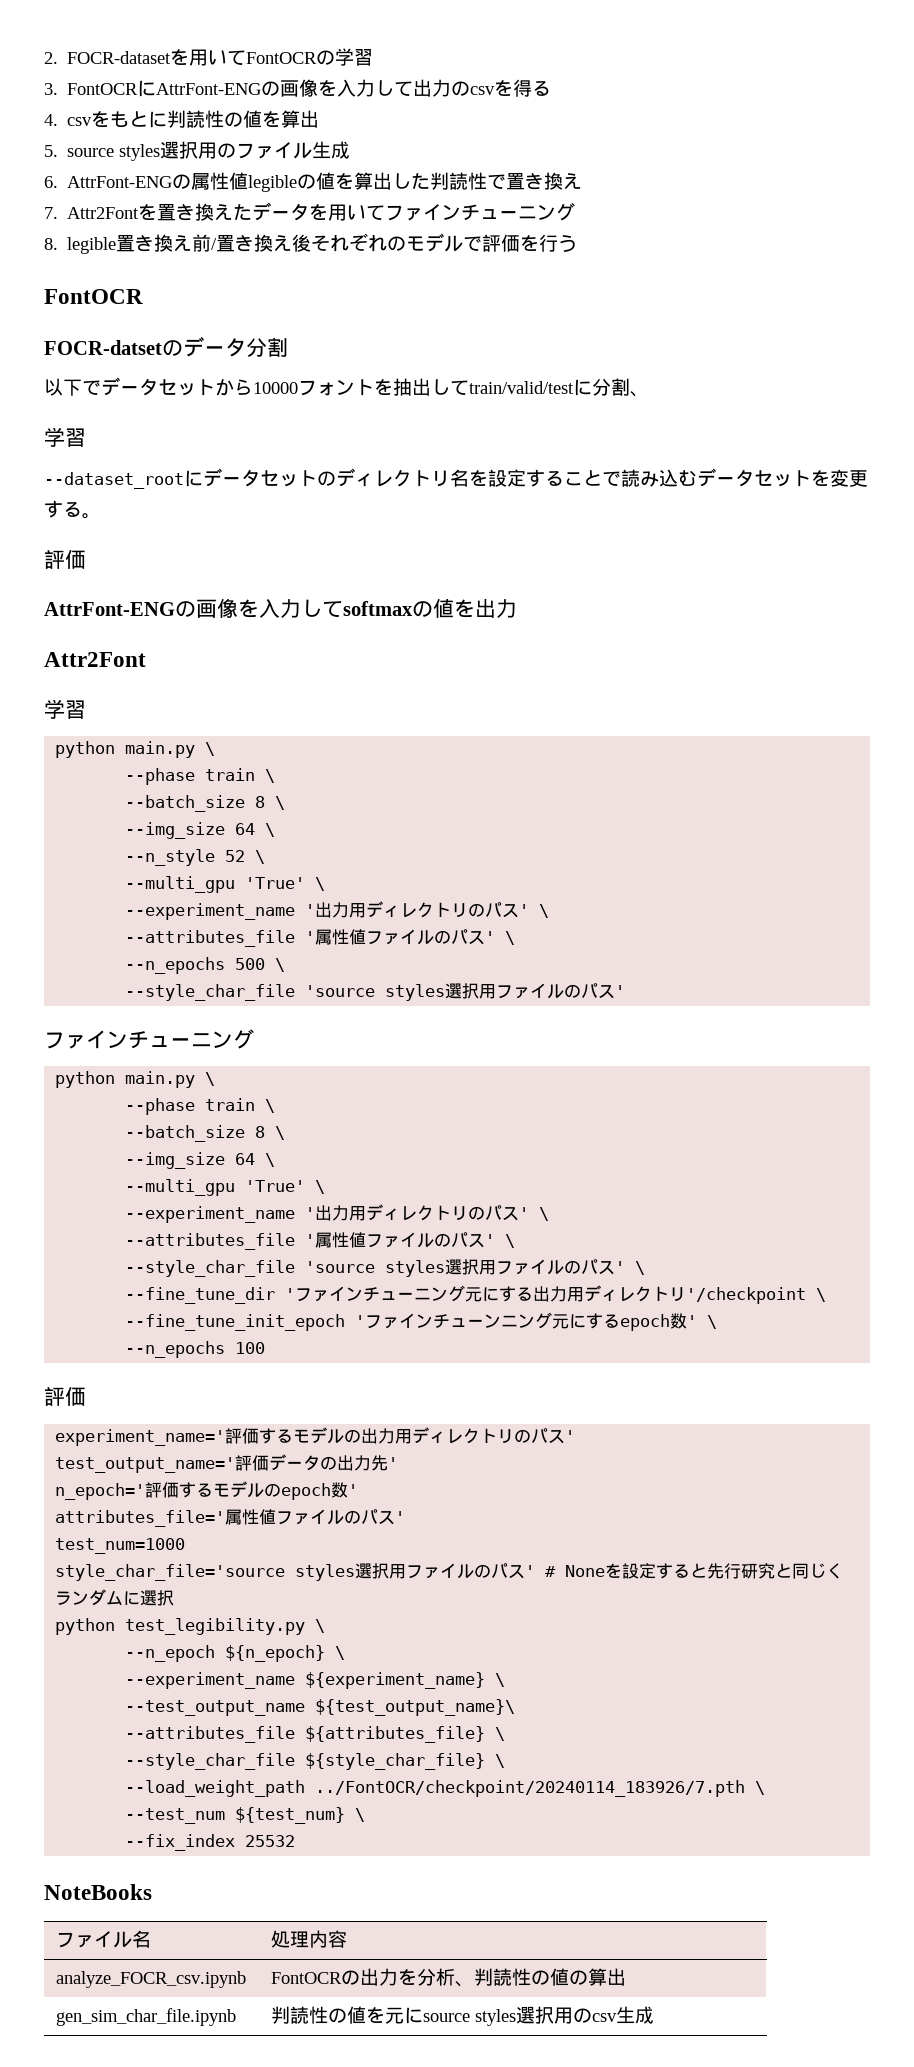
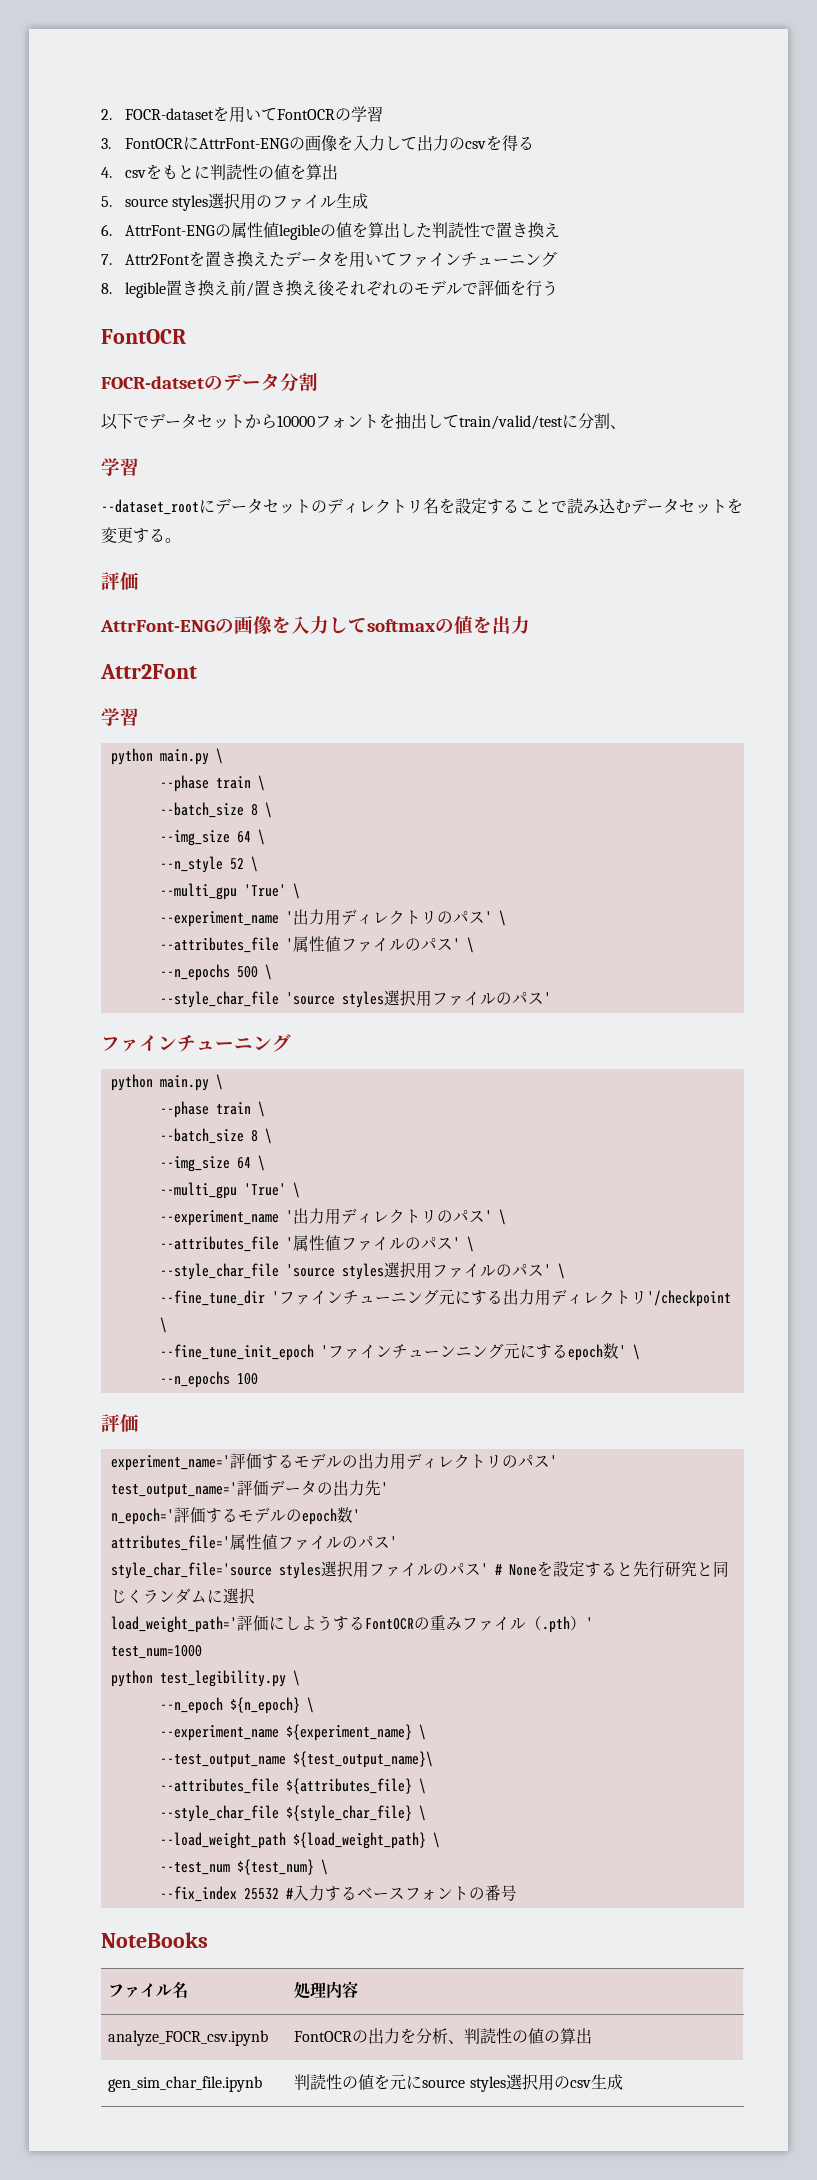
[55,1538,186,1554] // test_num=1000 -> (397, 1542) none
(175, 1598) none -> [110,1615,593,1633] [110,1645,202,1659] // load_weight_path='評価にしようするFontOCRの重みファイル（.pth）' // test_num=1000
[315,1780,746,1797] ../FontOCR/checkpoint/20240114_183926/7.pth -> [292,1832,426,1849] ${load_weight_path}
(296, 1841) none -> [285,1885,517,1901] #入力するベースフォントの番号

